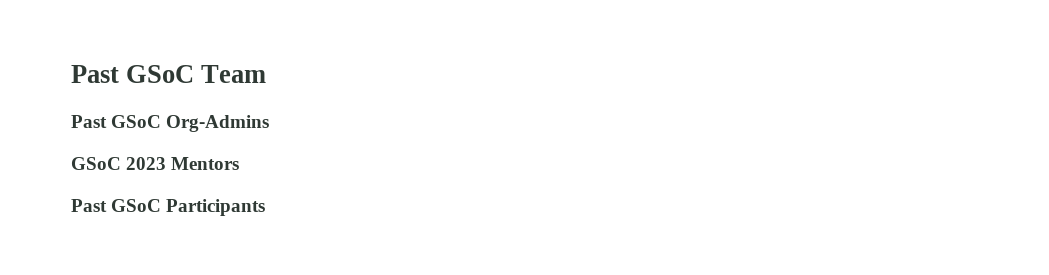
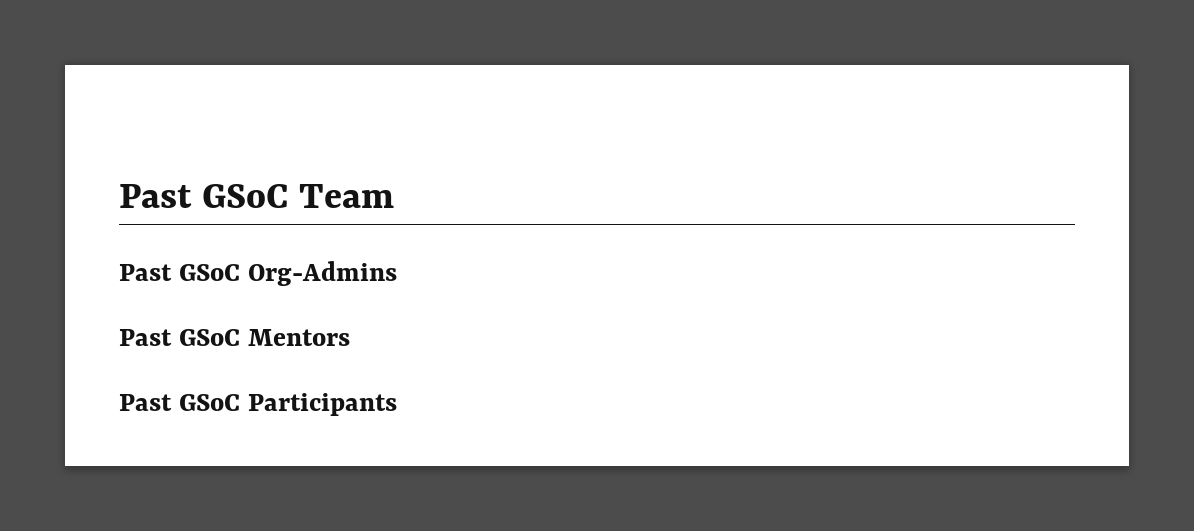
[71,157,167,170] GSoC 2023 -> [119,329,240,346] Past GSoC

